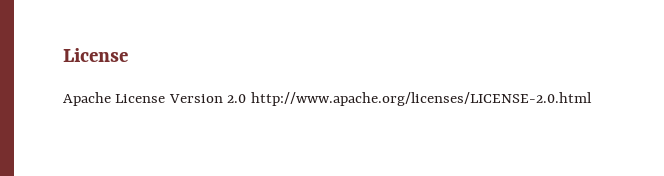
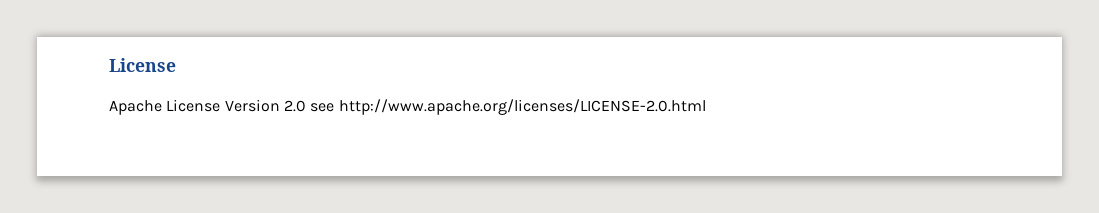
(247, 98) none -> [310,103,335,112] see

